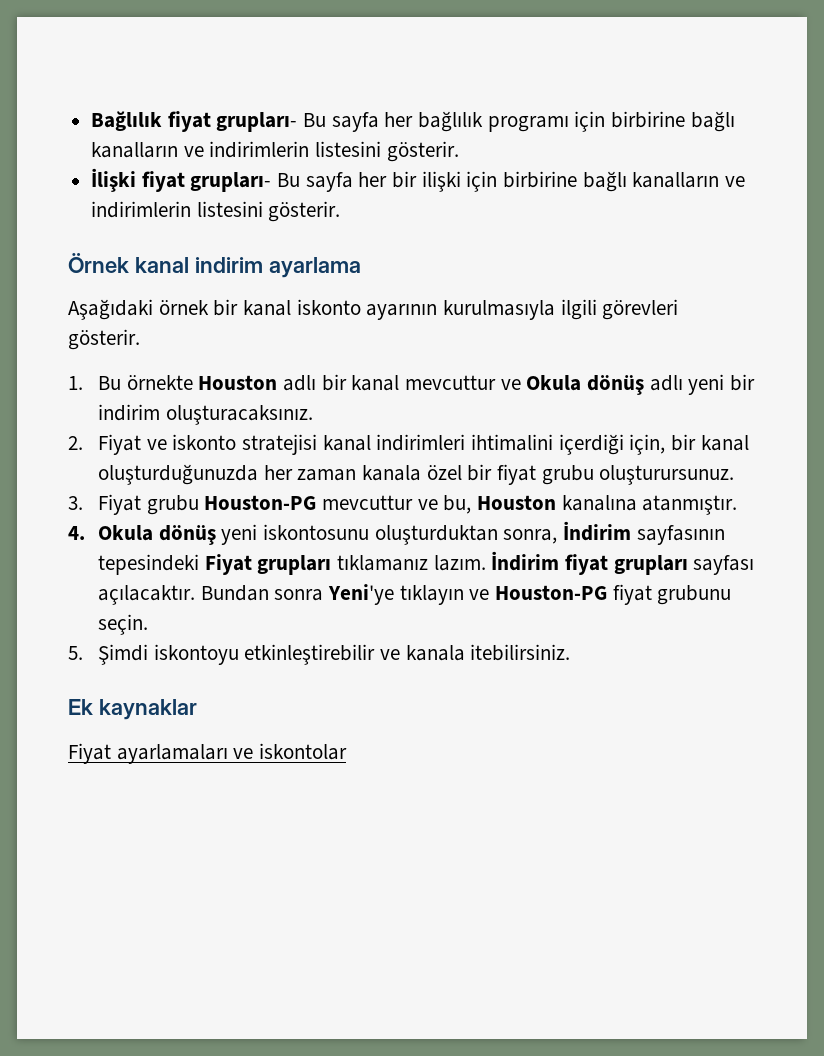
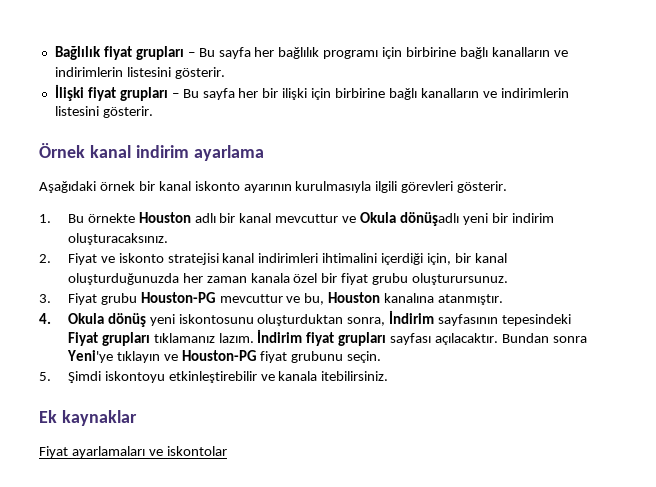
[216,112,298,132] grupları- -> [135,46,195,60] grupları –
[190,172,272,192] grupları- -> [119,87,179,101] grupları –
[586,375,683,395] dönüş adlı -> [400,212,460,226] dönüşadlı

